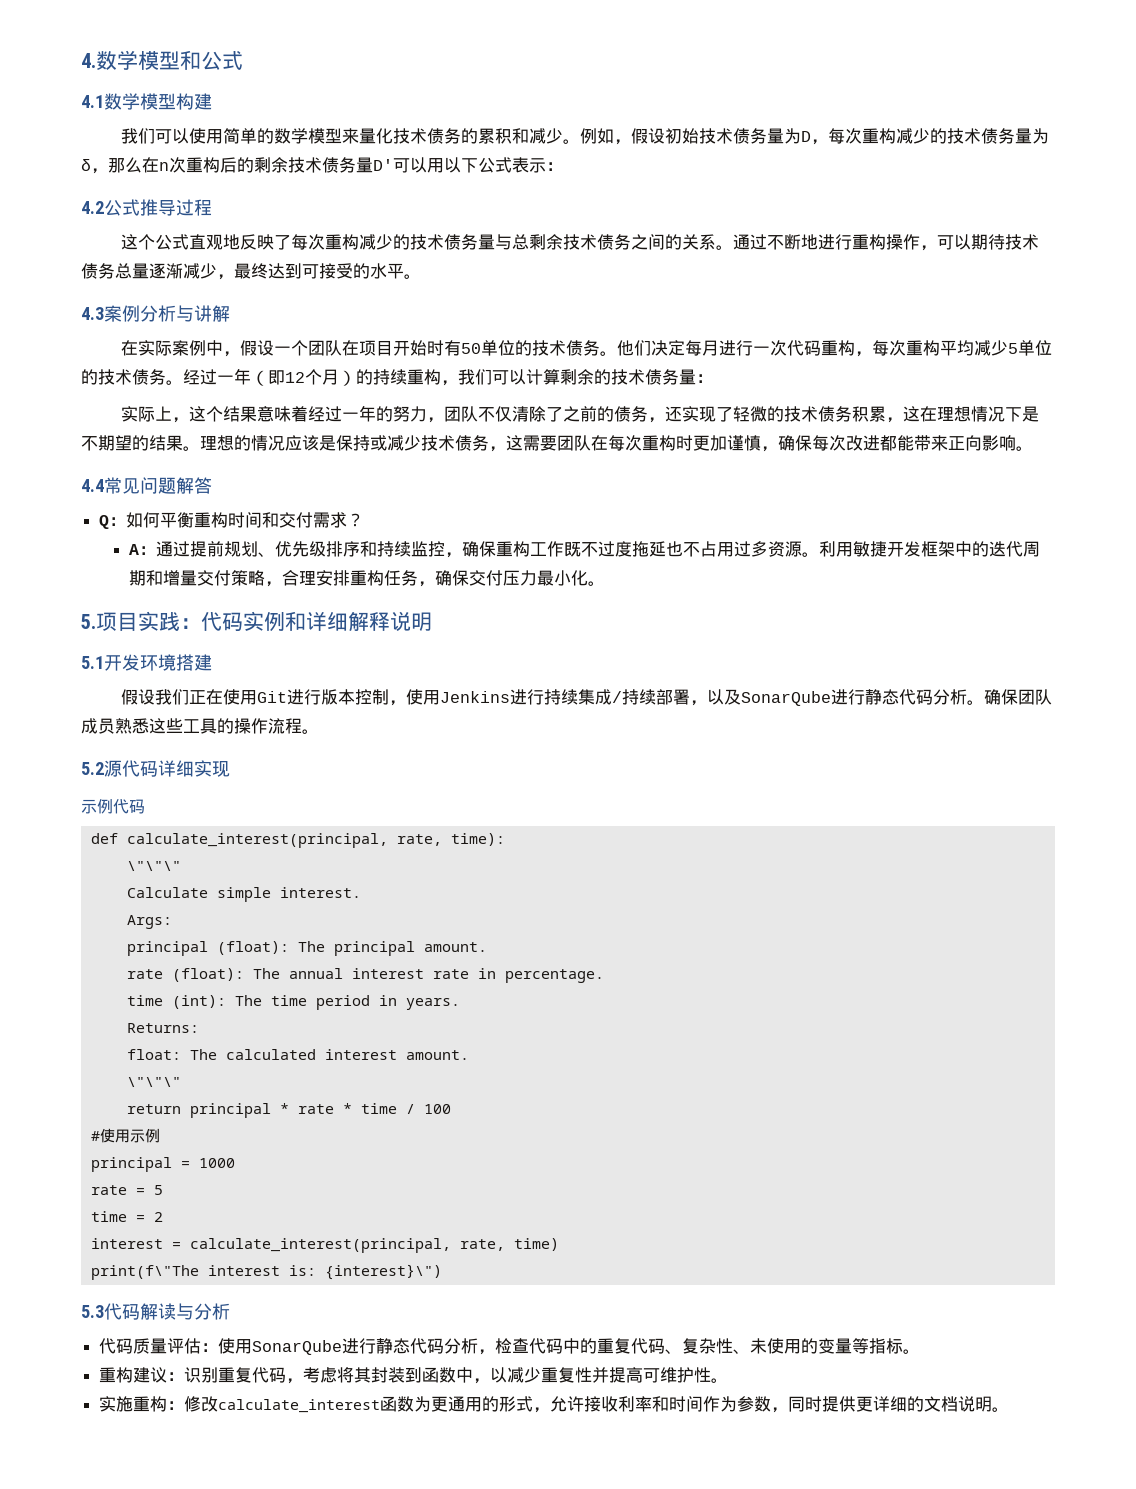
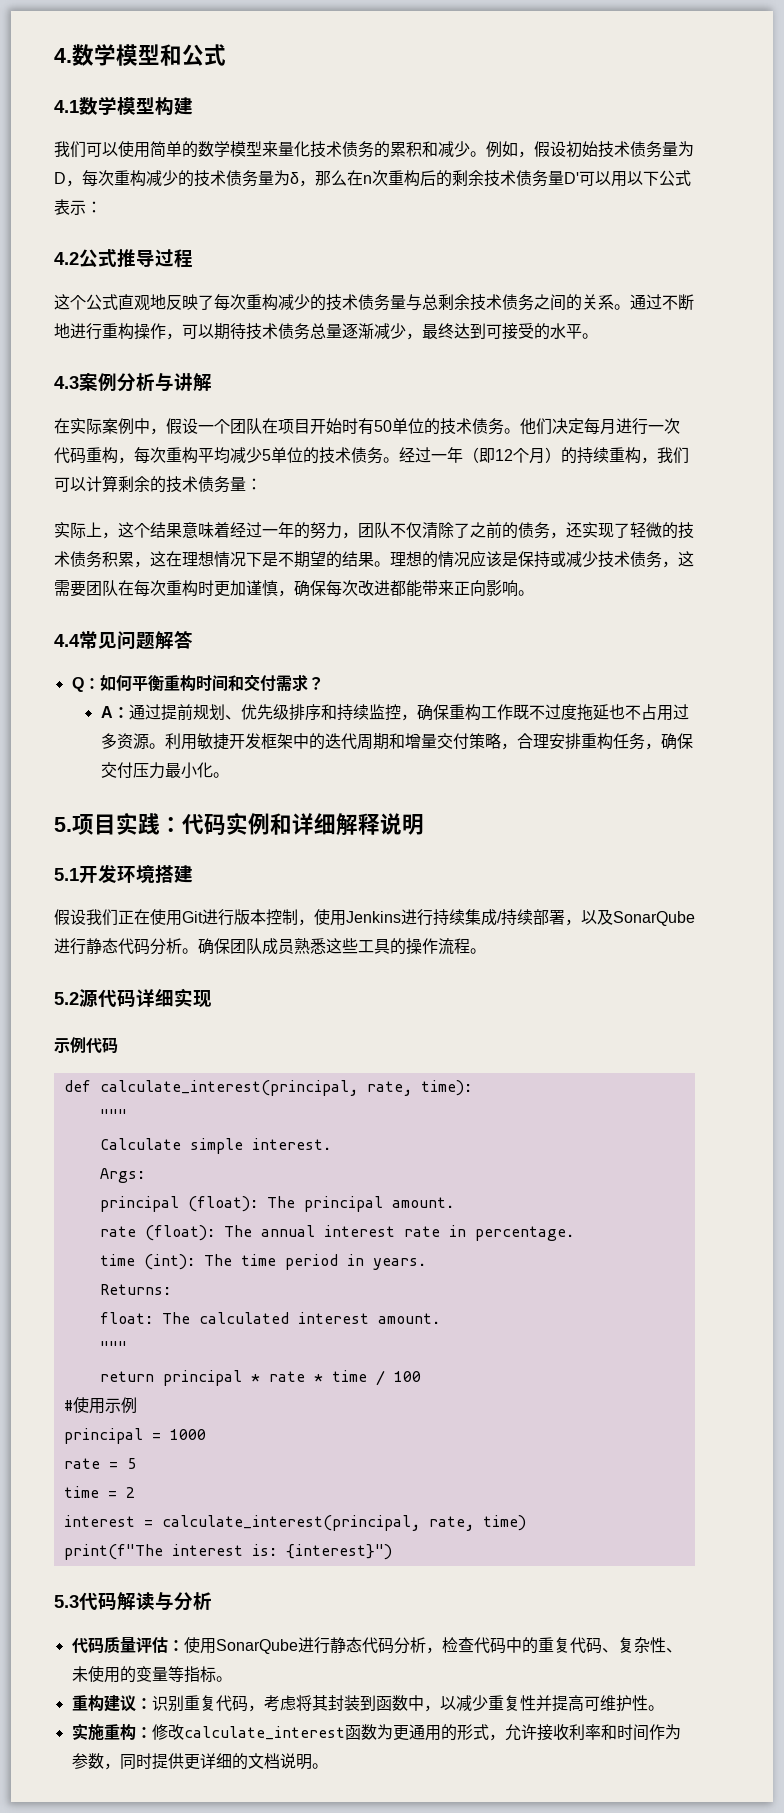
[126,861,181,871] \"\"\" -> [99,1109,127,1121] """
[126,1077,181,1087] \"\"\" -> [99,1341,127,1353] """
[90,1265,199,1280] print(f\"The -> [63,1544,163,1560] print(f"The
[324,1264,442,1280] {interest}\") -> [285,1544,392,1560] {interest}")

